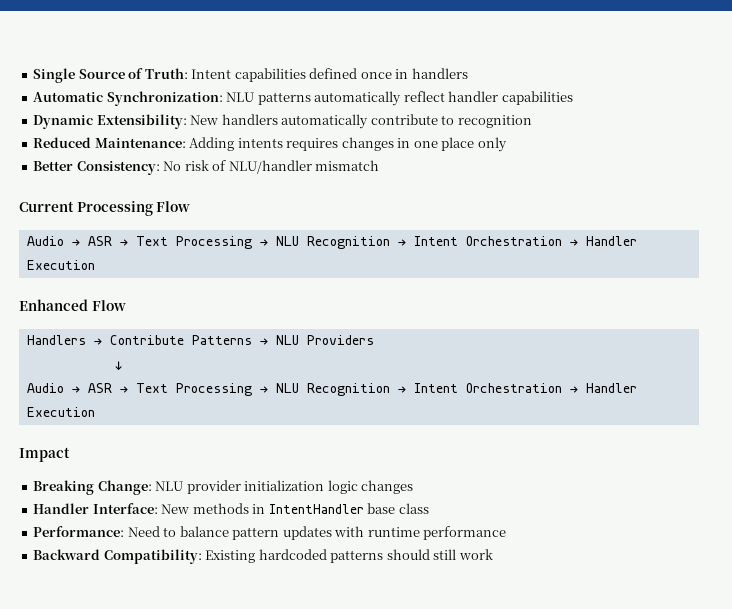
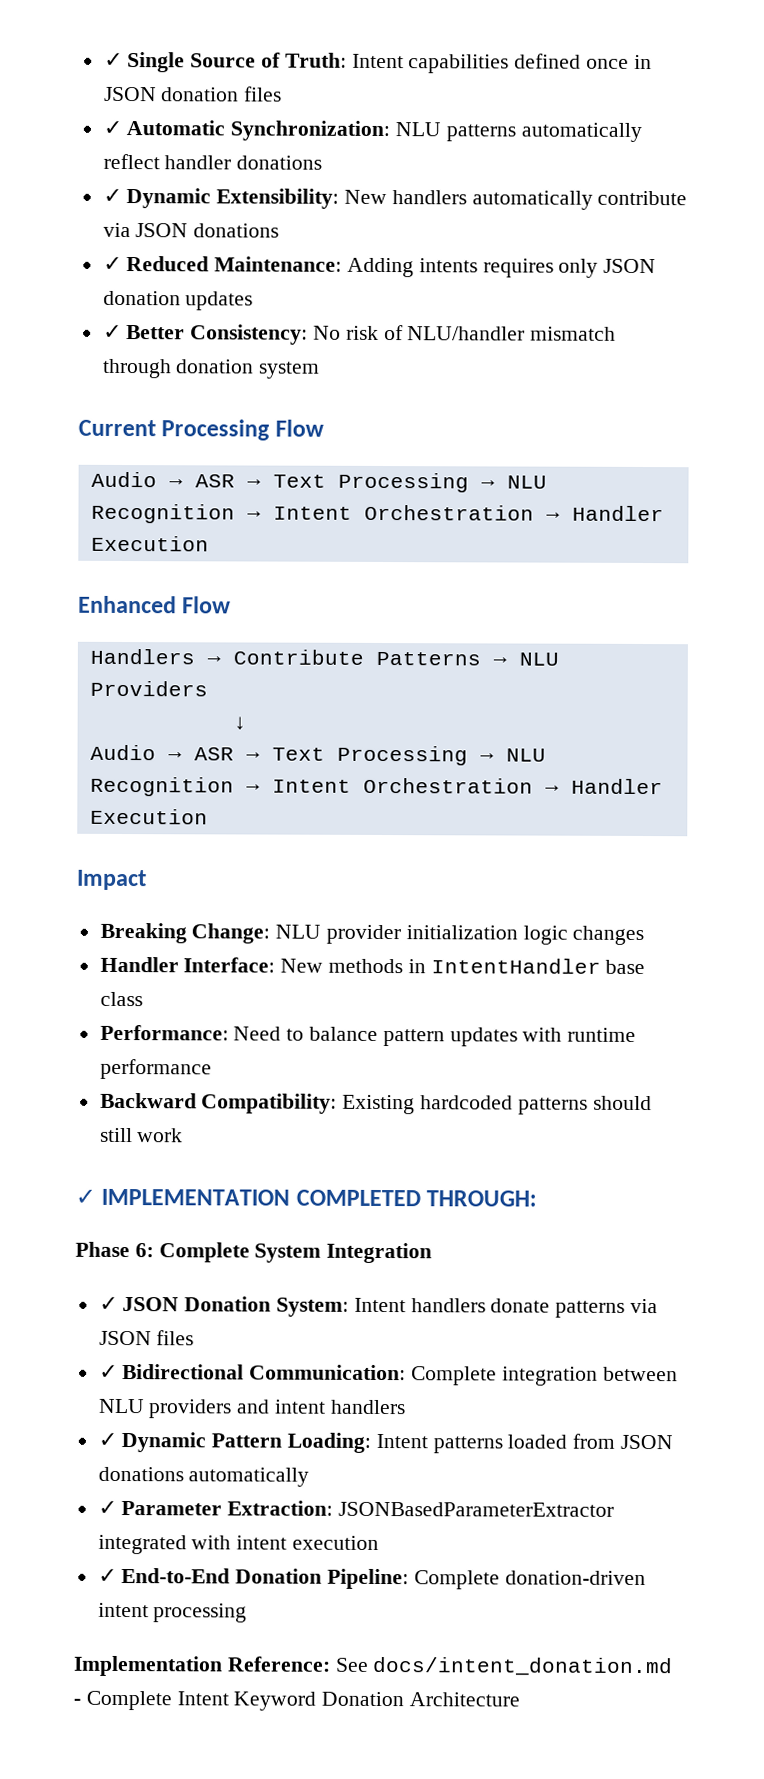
(33, 75) none -> [103,52,123,67] ✓
[411,68,468,79] handlers // -> [103,86,283,102] [102,120,122,135] JSON donation files // ✓
[501,91,573,105] capabilities // -> [236,155,323,170] [102,188,122,203] donations // ✓
[441,115,532,128] to recognition // -> [102,222,280,238] [102,256,122,271] via JSON donations // ✓
[341,137,507,152] changes in one place only // -> [558,258,657,278] [102,290,254,311] [102,324,122,339] only JSON donation updates // ✓
(380, 165) none -> [101,358,321,379] through donation system
(493, 554) none -> [75,1188,538,1207] [75,1241,433,1264] [98,1296,659,1318] [98,1330,195,1346] [98,1364,678,1386] [97,1398,406,1419] [97,1432,674,1454] [97,1466,310,1487] [97,1500,615,1517] [97,1534,380,1555] [97,1568,646,1590] [97,1602,248,1623] [73,1655,674,1677] [73,1690,521,1711] // ✓ IMPLEMENTATION COMPLETED THROUGH: // Phase 6: Complete System Integration // ✓ JSON Donation System: Intent handlers donate patterns via JSON files // ✓ Bidirectional Communication: Complete integration between NLU providers and intent handlers // ✓ Dynamic Pattern Loading: Intent patterns loaded from JSON donations automatically // ✓ Parameter Extraction: JSONBasedParameterExtractor integrated with intent execution // ✓ End-to-End Donation Pipeline: Complete donation-driven intent processing // Implementation Reference: See docs/intent_donation.md - Complete Intent Keyword Donation Architecture

